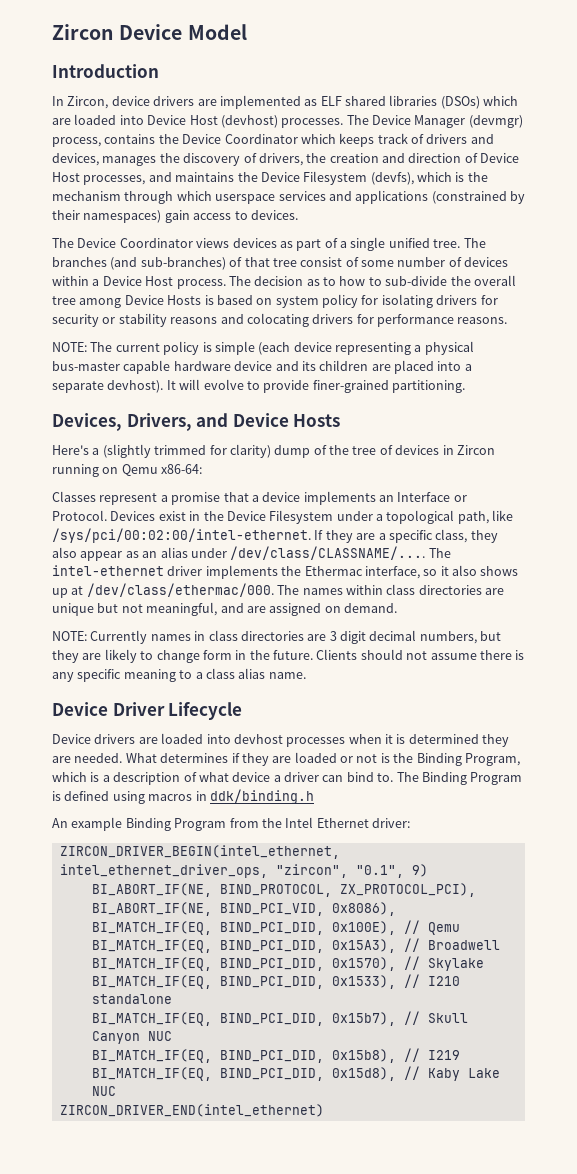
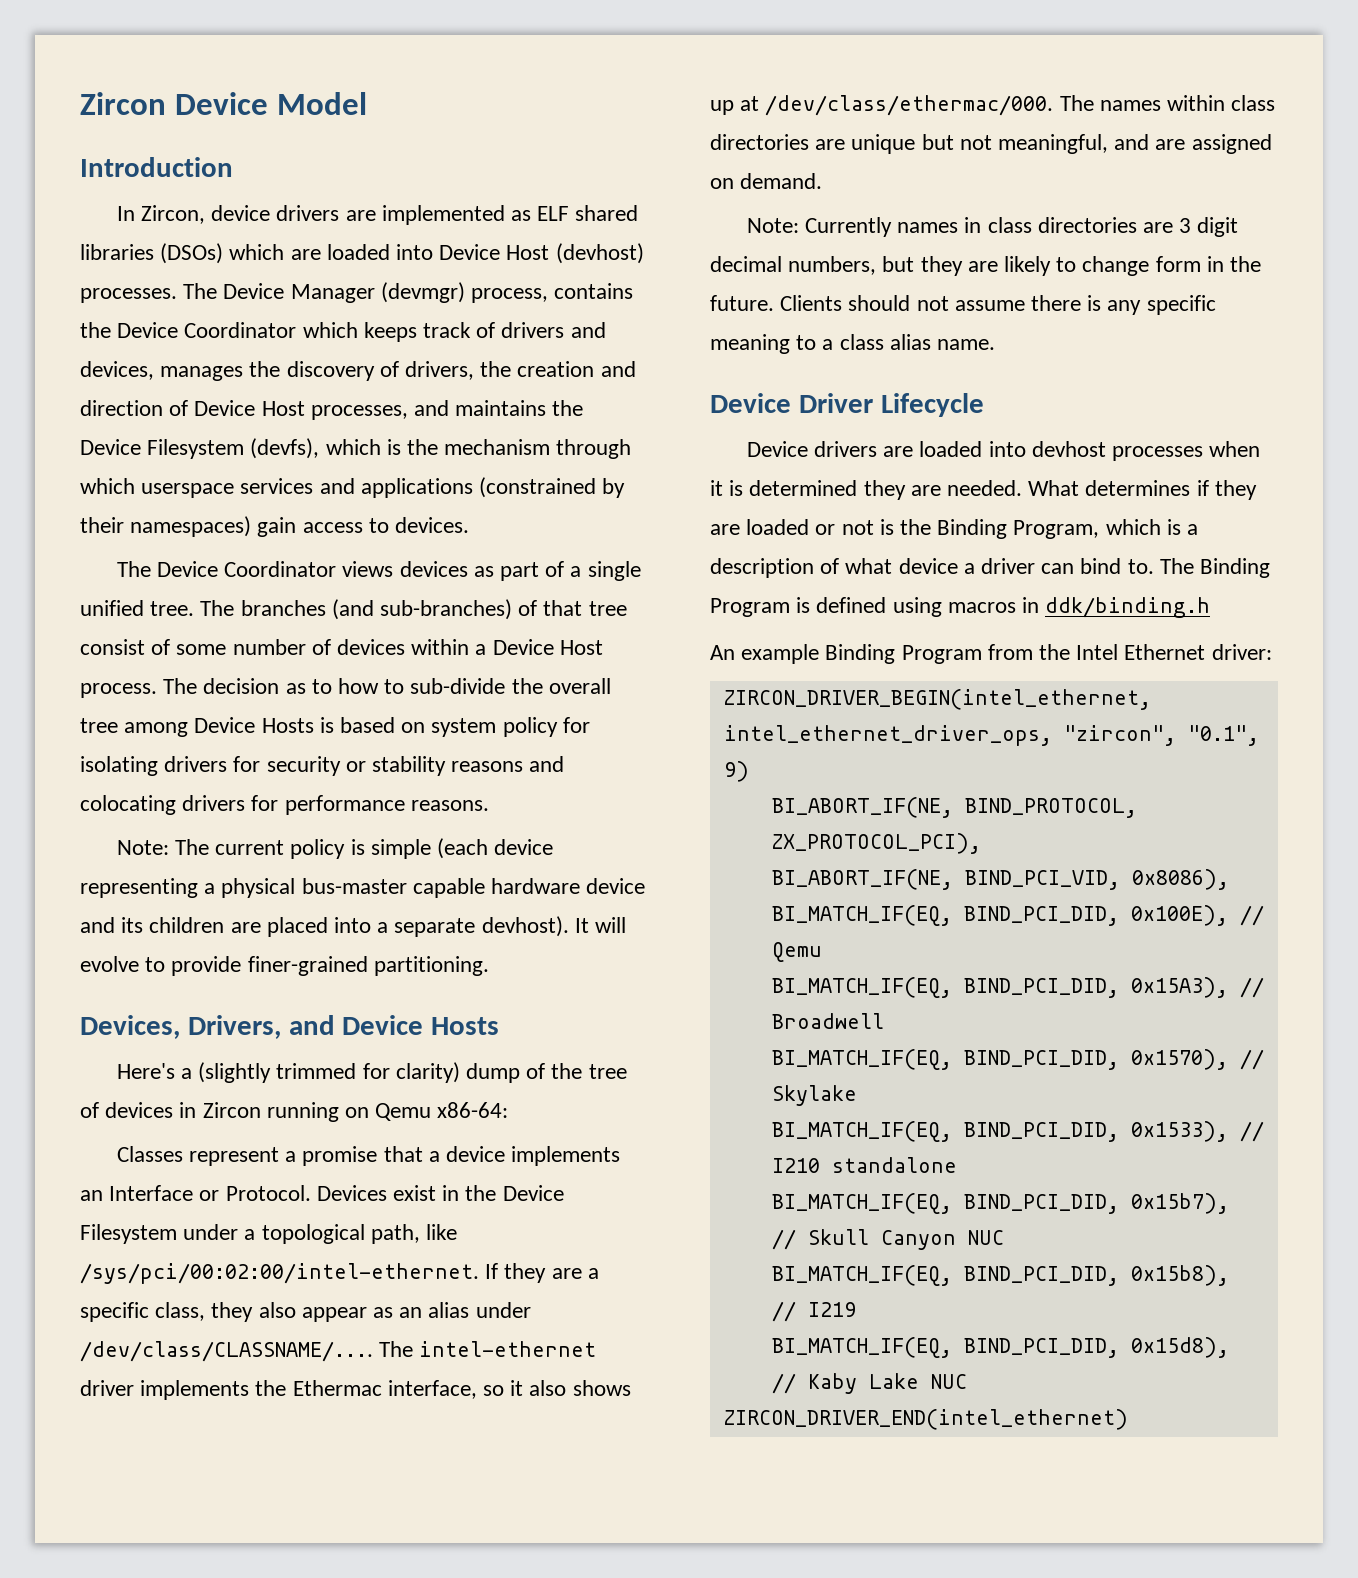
[52,342,87,352] NOTE: -> [116,840,169,855] Note:
[52,631,87,641] NOTE: -> [746,218,799,233] Note:

